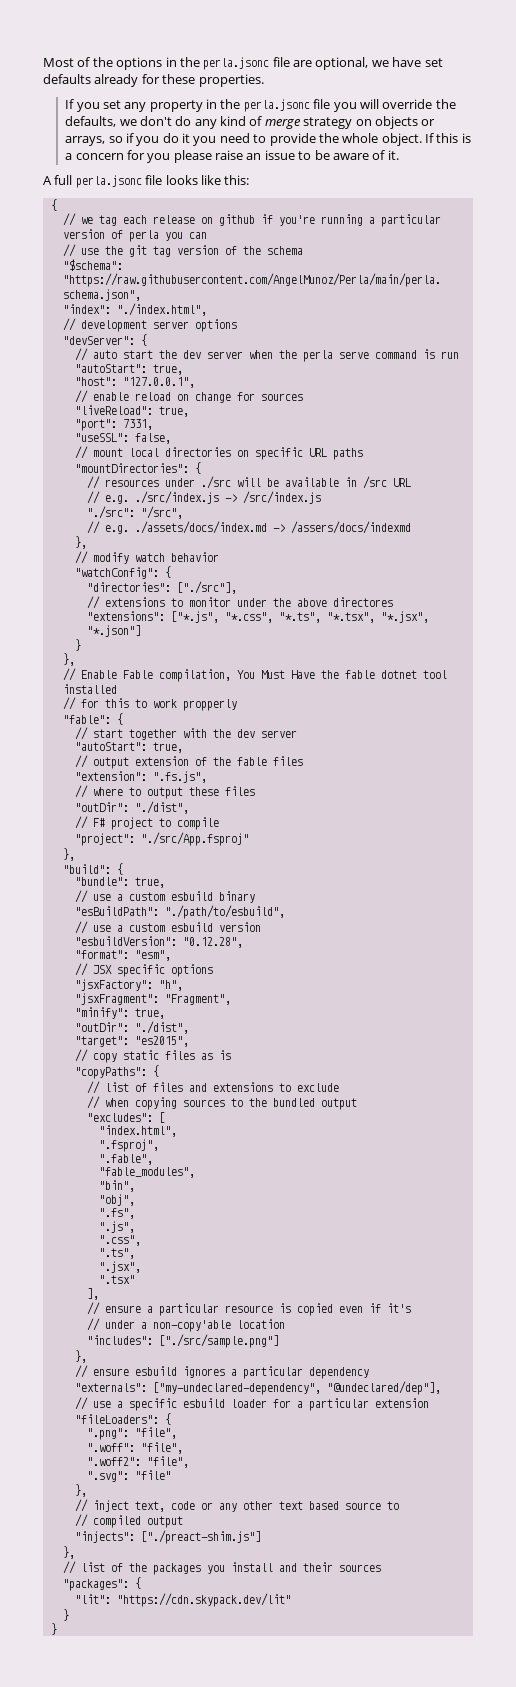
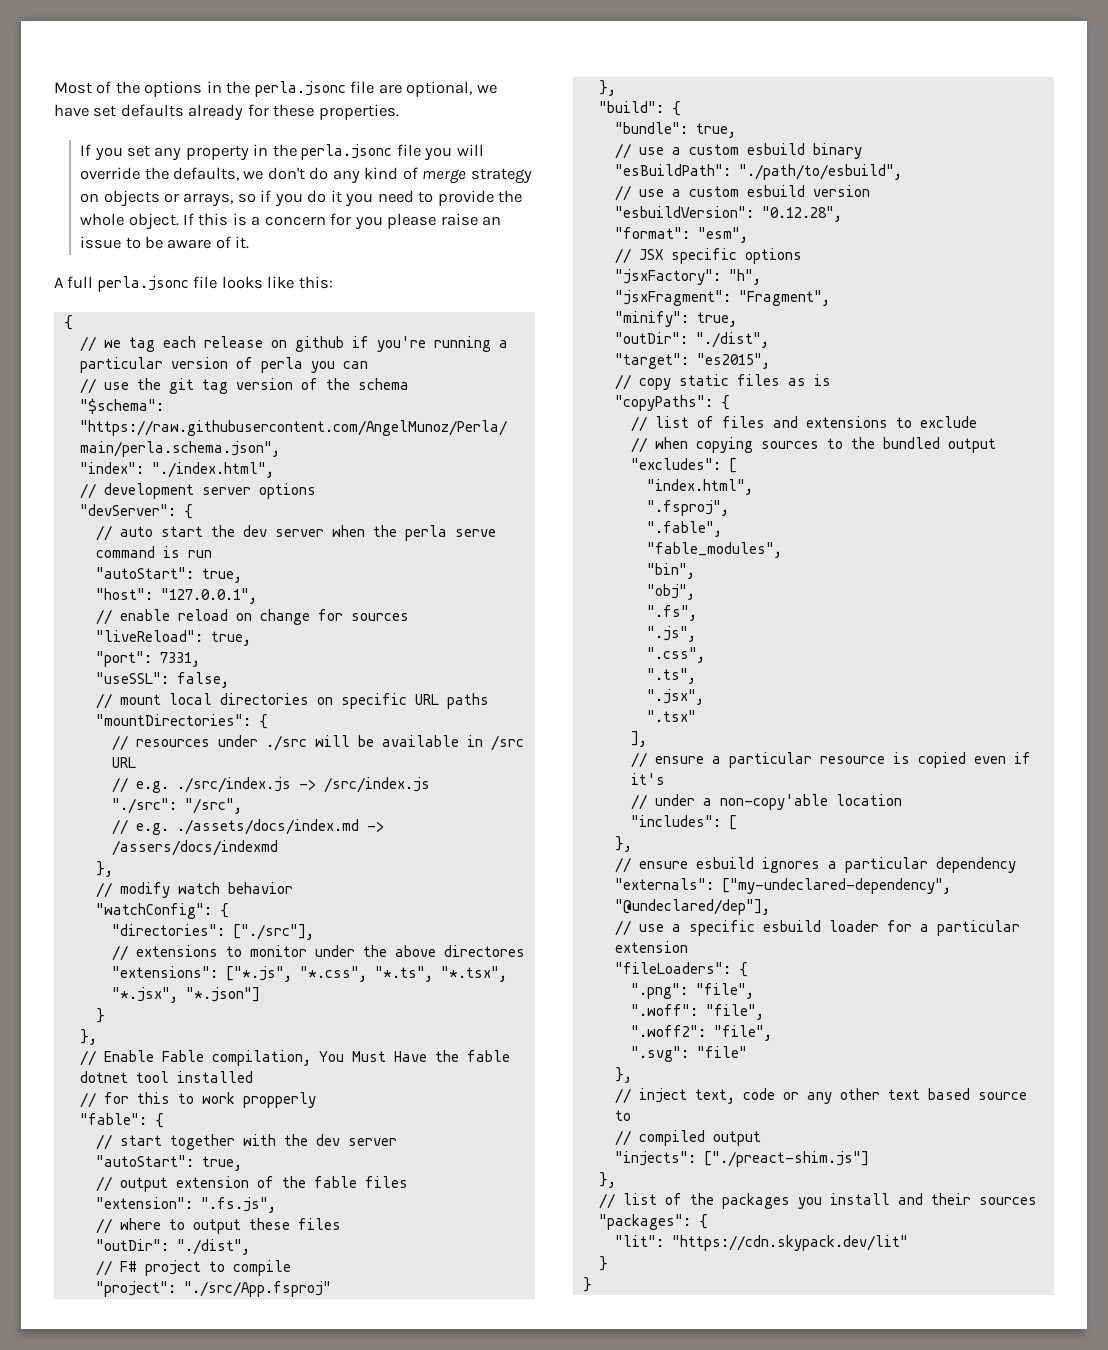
[158,1334,279,1348] ["./src/sample.png"] -> [728,815,737,830] [

